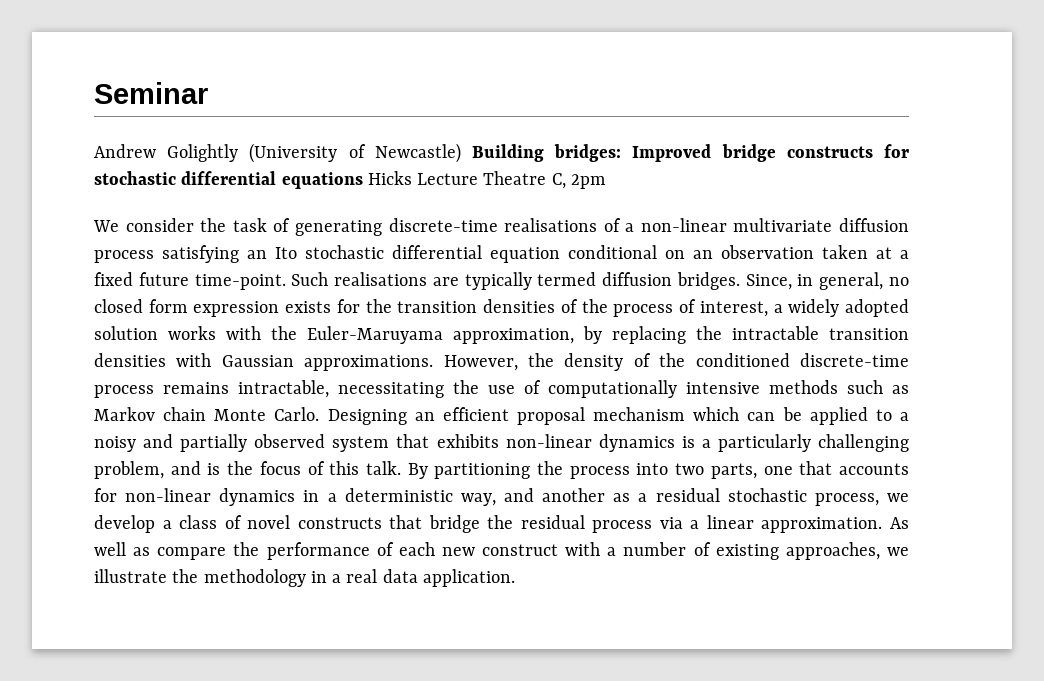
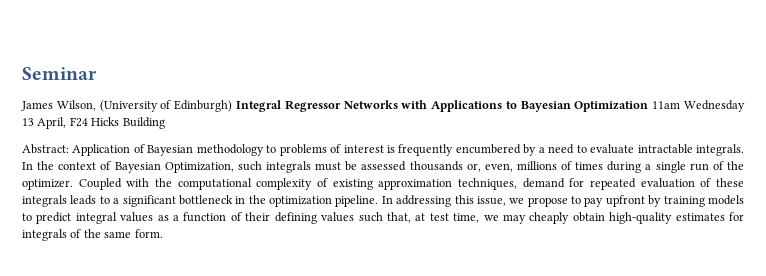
[94,143,910,163] [94,171,606,189] [93,218,909,236] [94,245,909,263] [94,272,909,290] [94,299,910,317] [94,326,909,344] [94,353,909,371] [94,380,909,398] [94,407,909,425] [94,434,909,452] [94,461,910,479] [94,488,909,506] [94,515,909,533] [94,542,909,560] [94,569,515,587] Andrew Golightly (University of Newcastle) Building bridges: Improved bridge constructs for stochastic differential equations Hicks Lecture Theatre C, 2pm // We consider the task of generating discrete-time realisations of a non-linear multivariate diffusion process satisfying an Ito stochastic differential equation conditional on an observation taken at a fixed future time-point. Such realisations are typically termed diffusion bridges. Since, in general, no closed form expression exists for the transition densities of the process of interest, a widely adopted solution works with the Euler-Maruyama approximation, by replacing the intractable transition densities with Gaussian approximations. However, the density of the conditioned discrete-time process remains intractable, necessitating the use of computationally intensive methods such as Markov chain Monte Carlo. Designing an efficient proposal mechanism which can be applied to a noisy and partially observed system that exhibits non-linear dynamics is a particularly challenging problem, and is the focus of this talk. By partitioning the process into two parts, one that accounts for non-linear dynamics in a deterministic way, and another as a residual stochastic process, we develop a class of novel constructs that bridge the residual process via a linear approximation. As well as compare the performance of each new construct with a number of existing approaches, we illustrate the methodology in a real data application. -> [21,100,746,112] [22,117,165,129] [22,144,745,156] [22,161,744,173] [22,178,744,190] [22,195,745,207] [22,212,744,224] [22,229,163,241] James Wilson, (University of Edinburgh) Integral Regressor Networks with Applications to Bayesian Optimization 11am Wednesday 13 April, F24 Hicks Building // Abstract: Application of Bayesian methodology to problems of interest is frequently encumbered by a need to evaluate intractable integrals. In the context of Bayesian Optimization, such integrals must be assessed thousands or, even, millions of times during a single run of the optimizer. Coupled with the computational complexity of existing approximation techniques, demand for repeated evaluation of these integrals leads to a significant bottleneck in the optimization pipeline. In addressing this issue, we propose to pay upfront by training models to predict integral values as a function of their defining values such that, at test time, we may cheaply obtain high-quality estimates for integrals of the same form.

